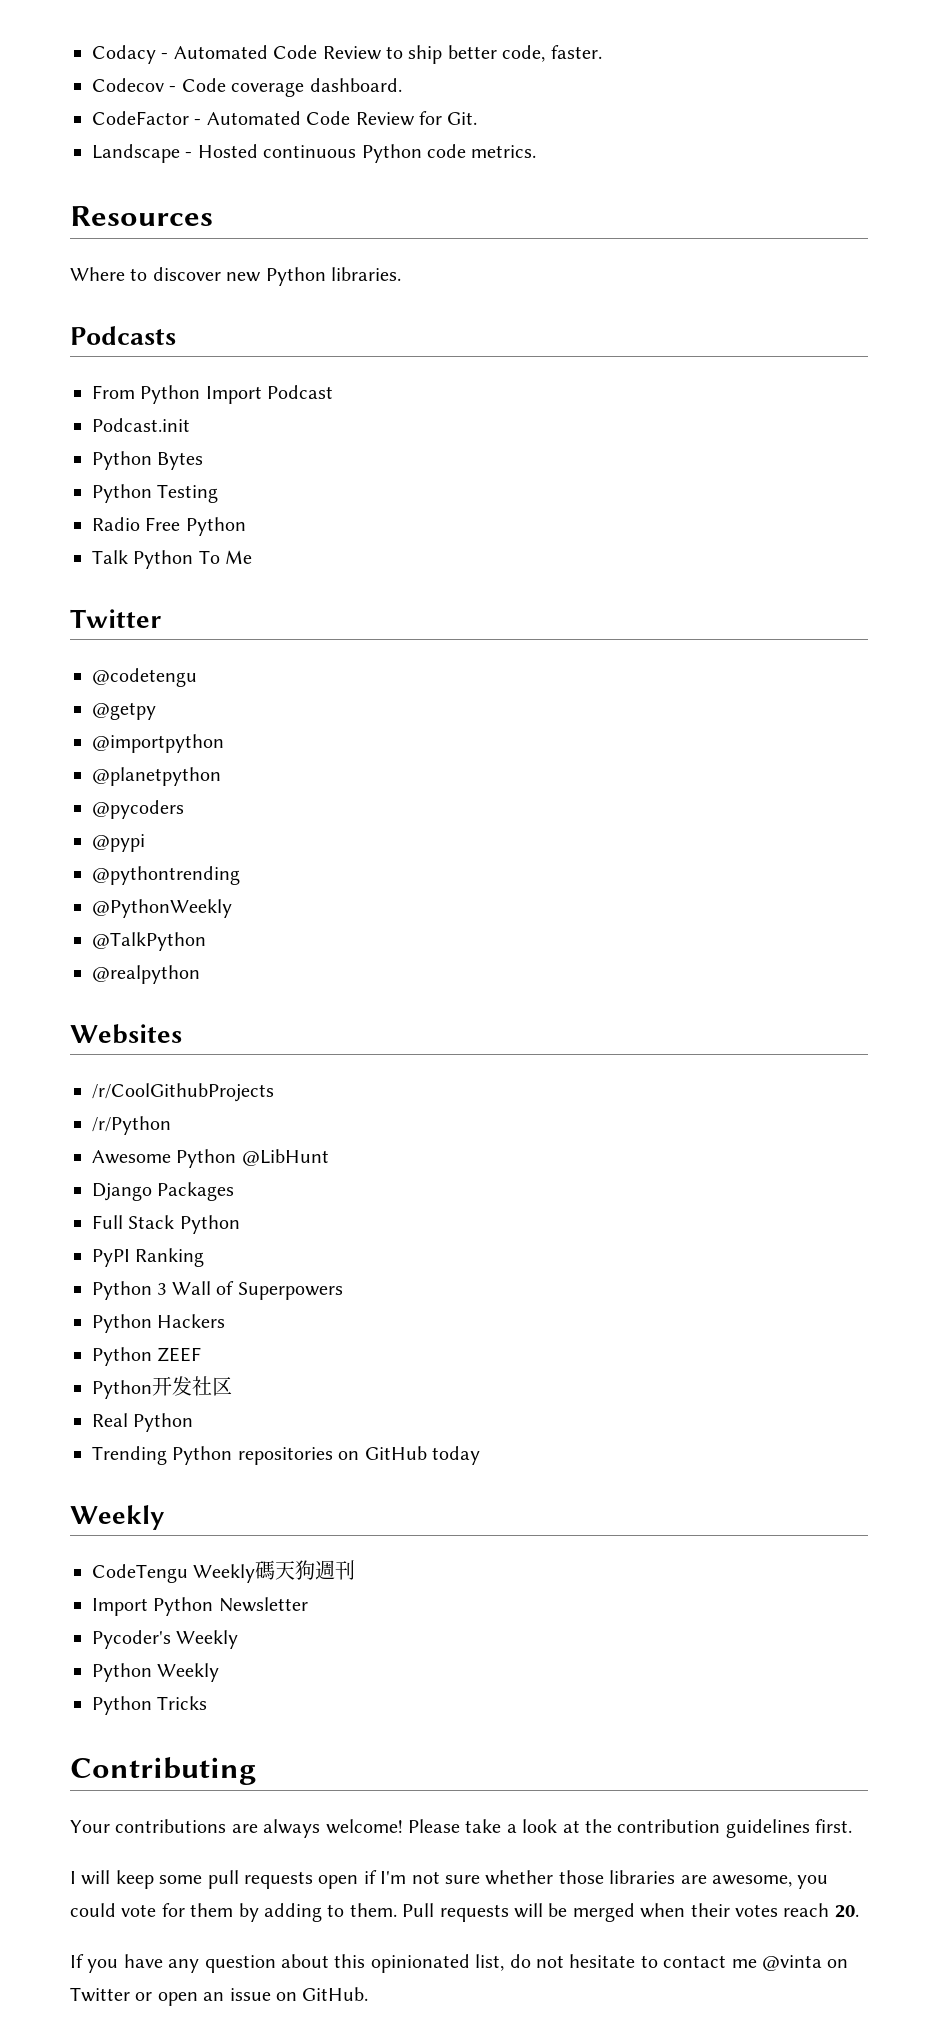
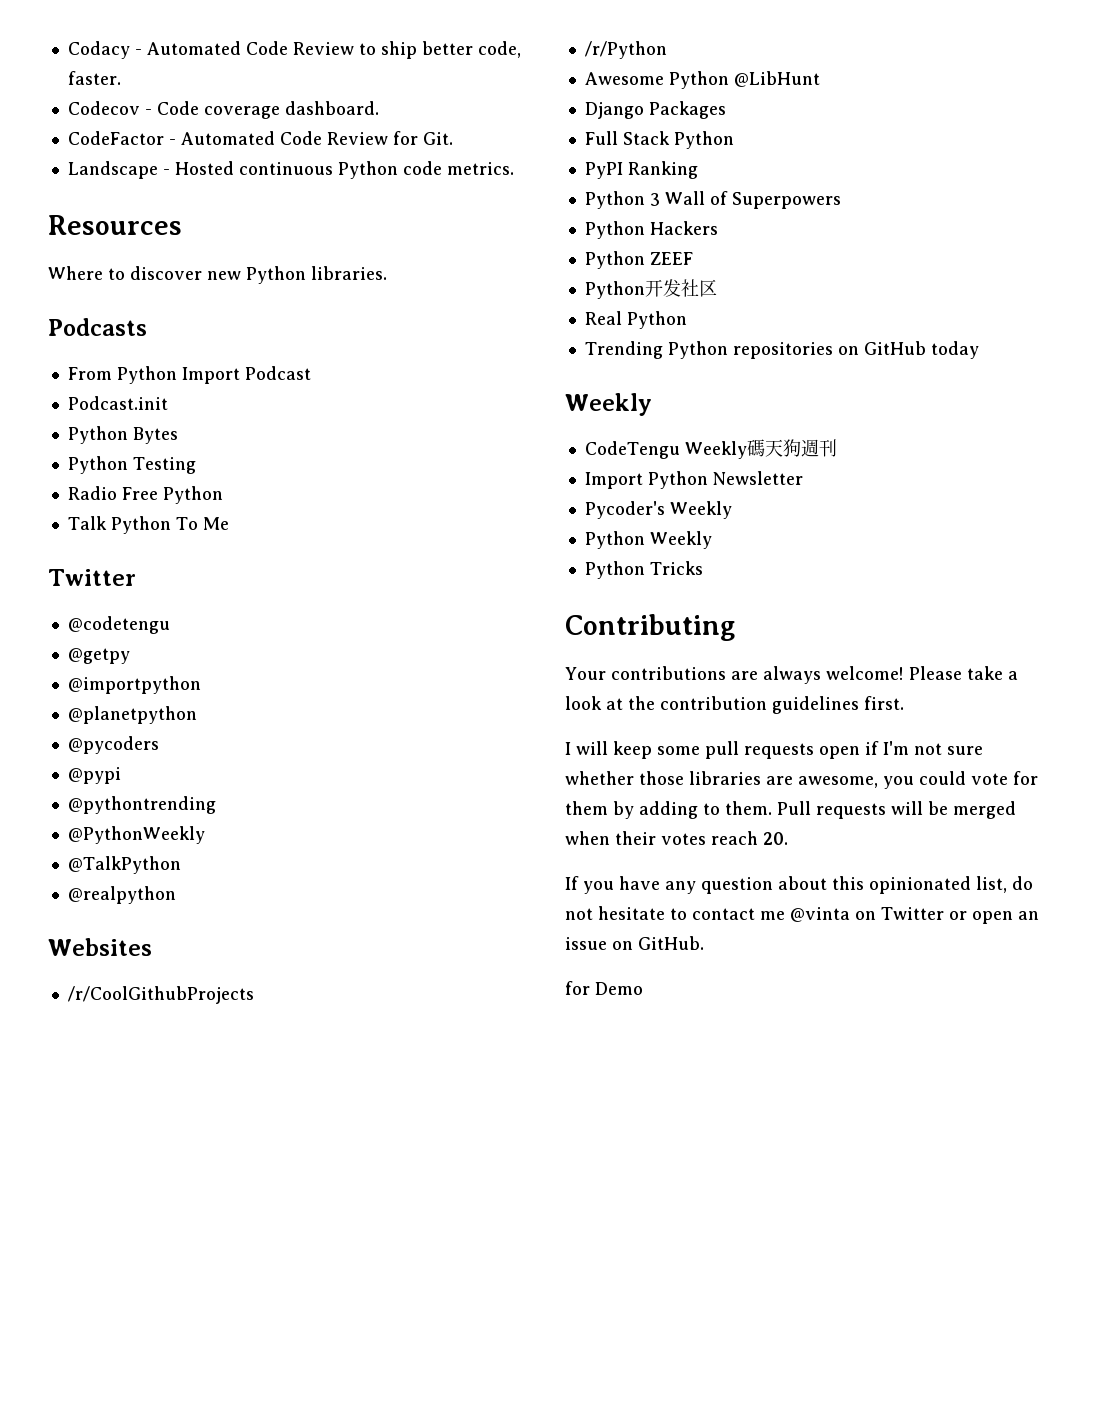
(369, 1994) none -> [565,981,643,995] // for Demo

